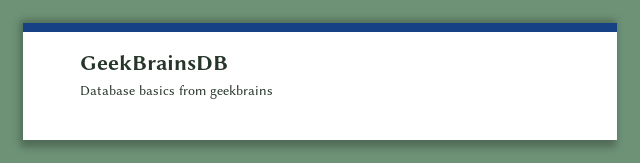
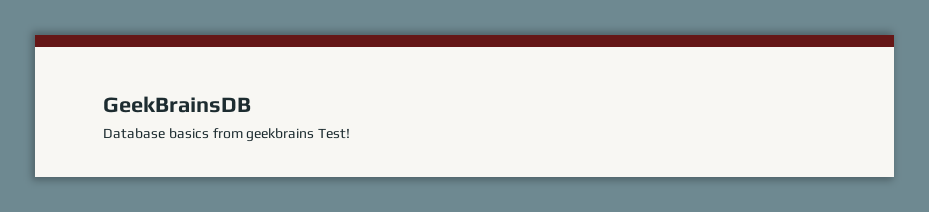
(273, 92) none -> [318,128,351,139] Test!

